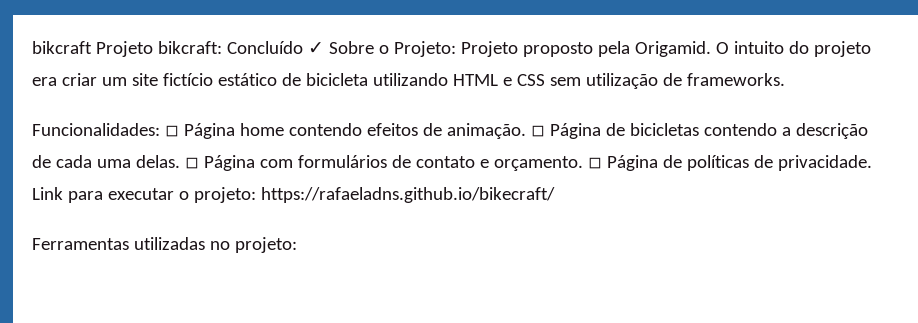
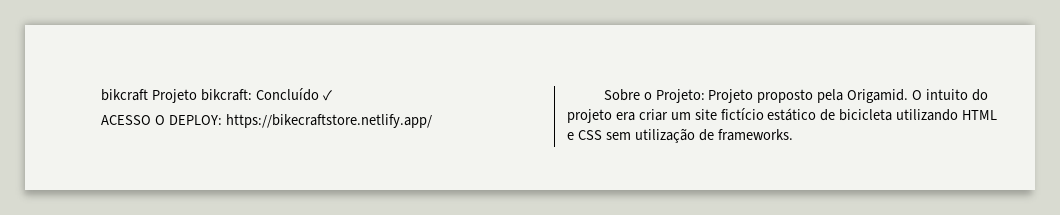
(324, 48) none -> [101,114,432,128] // ACESSO O DEPLOY: https://bikecraftstore.netlify.app/ //
[32,123,868,139] [32,155,872,171] [32,187,555,203] [32,237,297,253] // Funcionalidades: ◽ Página home contendo efeitos de animação. ◽ Página de bicicletas contendo a descrição de cada uma delas. ◽ Página com formulários de contato e orçamento. ◽ Página de políticas de privacidade. Link para executar o projeto: https://rafaeladns.github.io/bikecraft/ // Ferramentas utilizadas no projeto: -> (793, 135) none

